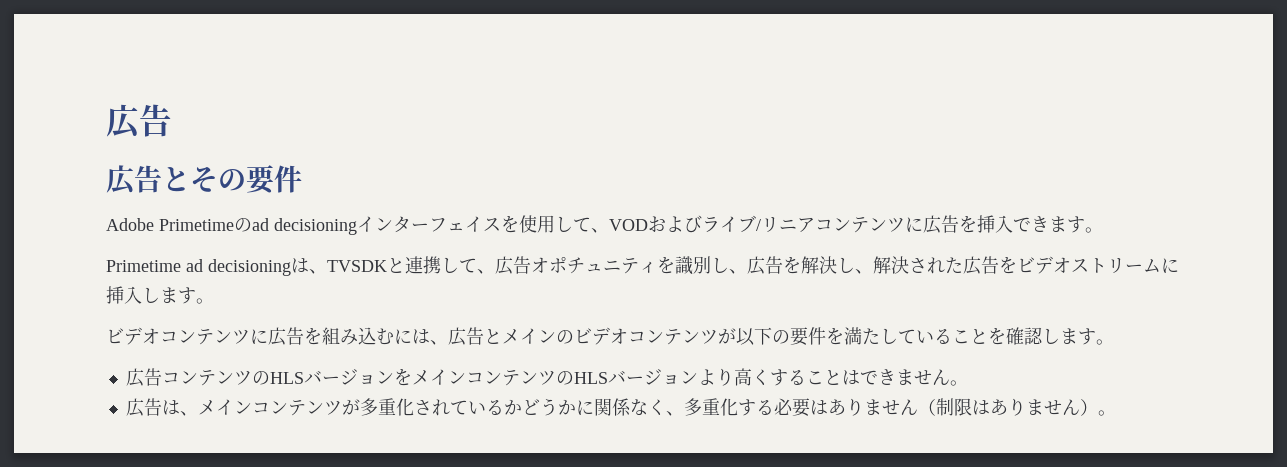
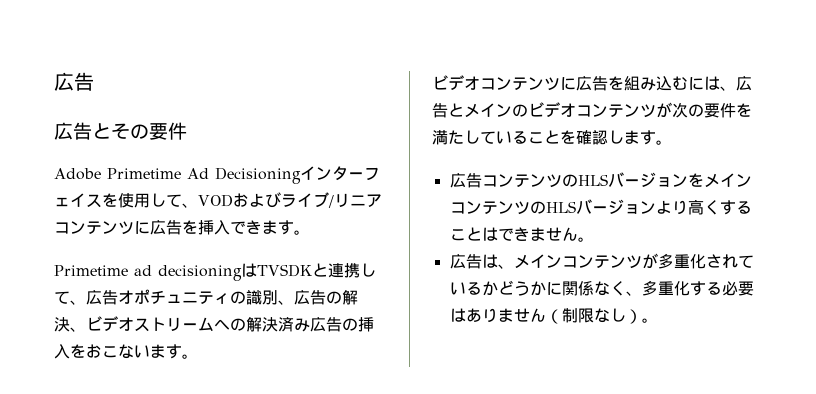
[234,218,357,235] のad decisioning -> [187,167,301,184] Ad Decisioning
[309,269,327,274] 、 -> (257, 270) none
[657,256,1179,275] [106,286,160,304] を識別し、広告を解決し、解決された広告をビデオストリームに挿入し -> [230,290,358,305] [54,316,374,332] [54,344,150,359] の識別、広告の解決、ビデオストリームへの解決済み広告の挿入をおこない
[736,327,772,346] 以下 -> [672,102,688,118] 次
[971,398,1080,416] はありません -> [593,308,626,323] なし

